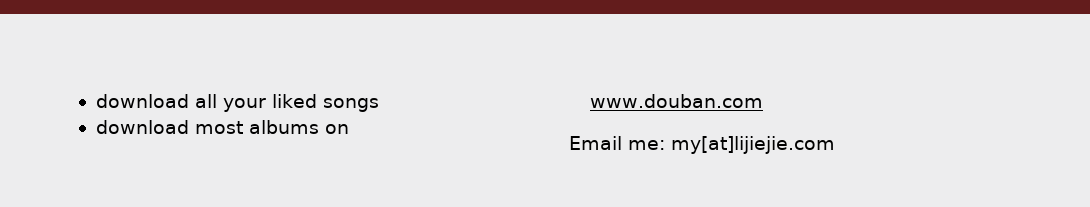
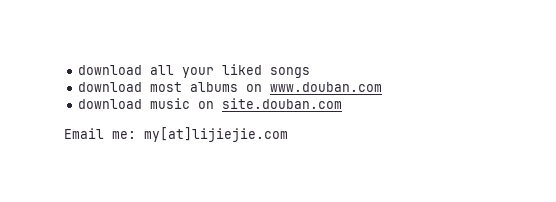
(763, 101) none -> [78,98,343,109] // download music on site.douban.com

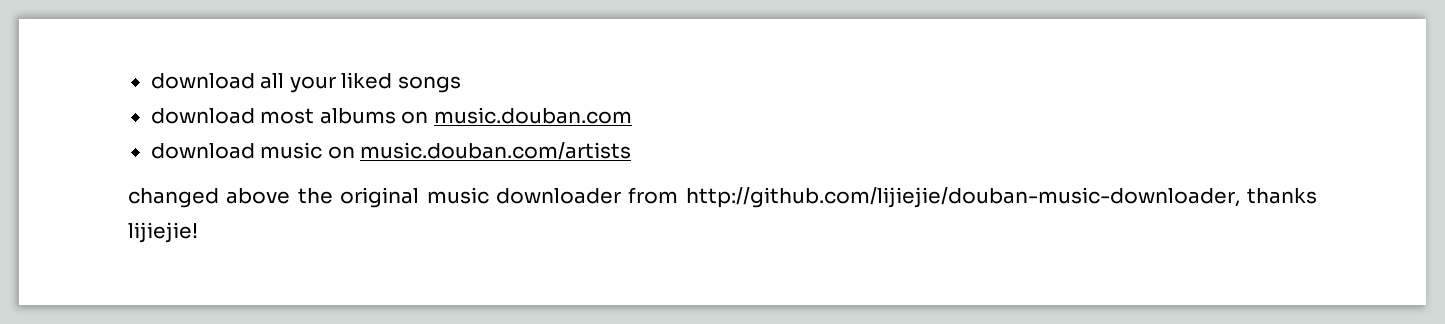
[270,82,383,92] www.douban.com -> [433,107,632,124] music.douban.com
[222,98,343,109] [64,127,288,142] site.douban.com // Email me: my[at]lijiejie.com -> [360,142,632,160] [128,187,1317,208] [128,222,198,243] music.douban.com/artists // changed above the original music downloader from http://github.com/lijiejie/douban-music-downloader, thanks lijiejie!

